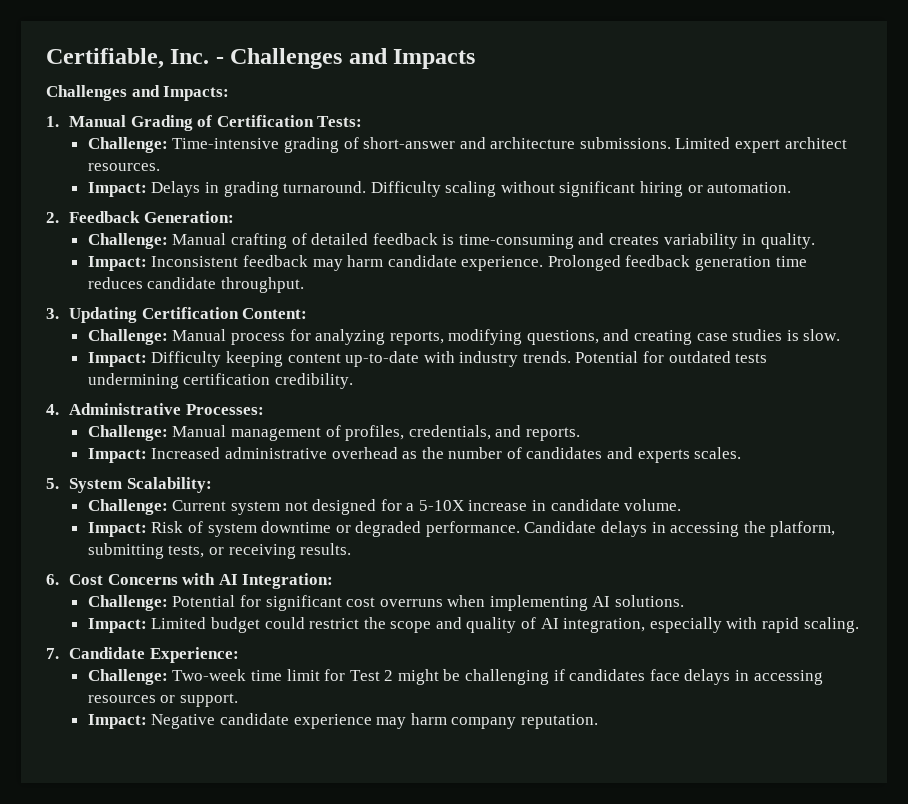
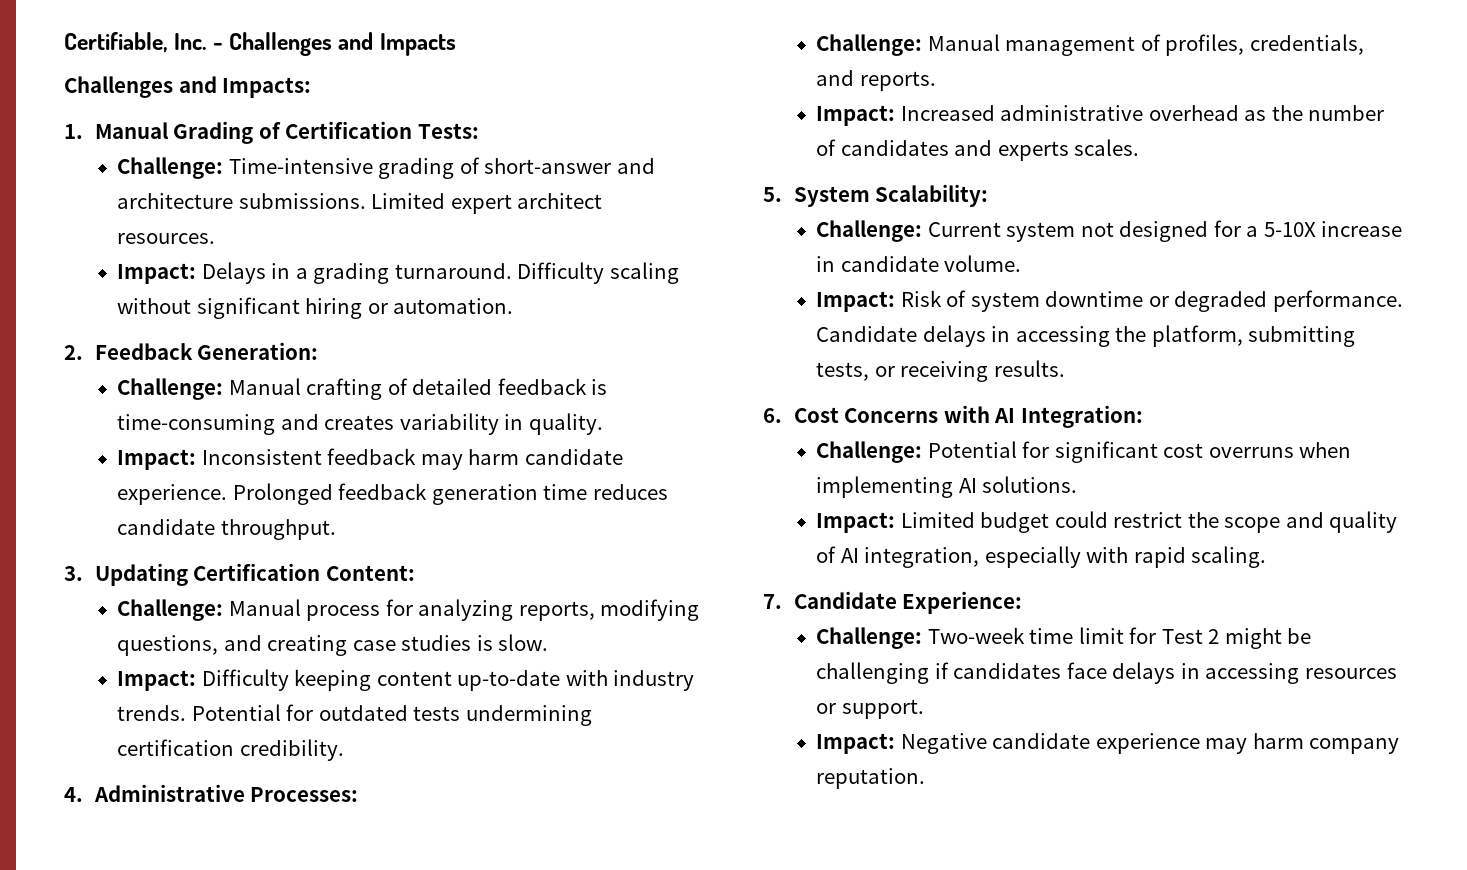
(219, 187) none -> [295,268,308,279] a

